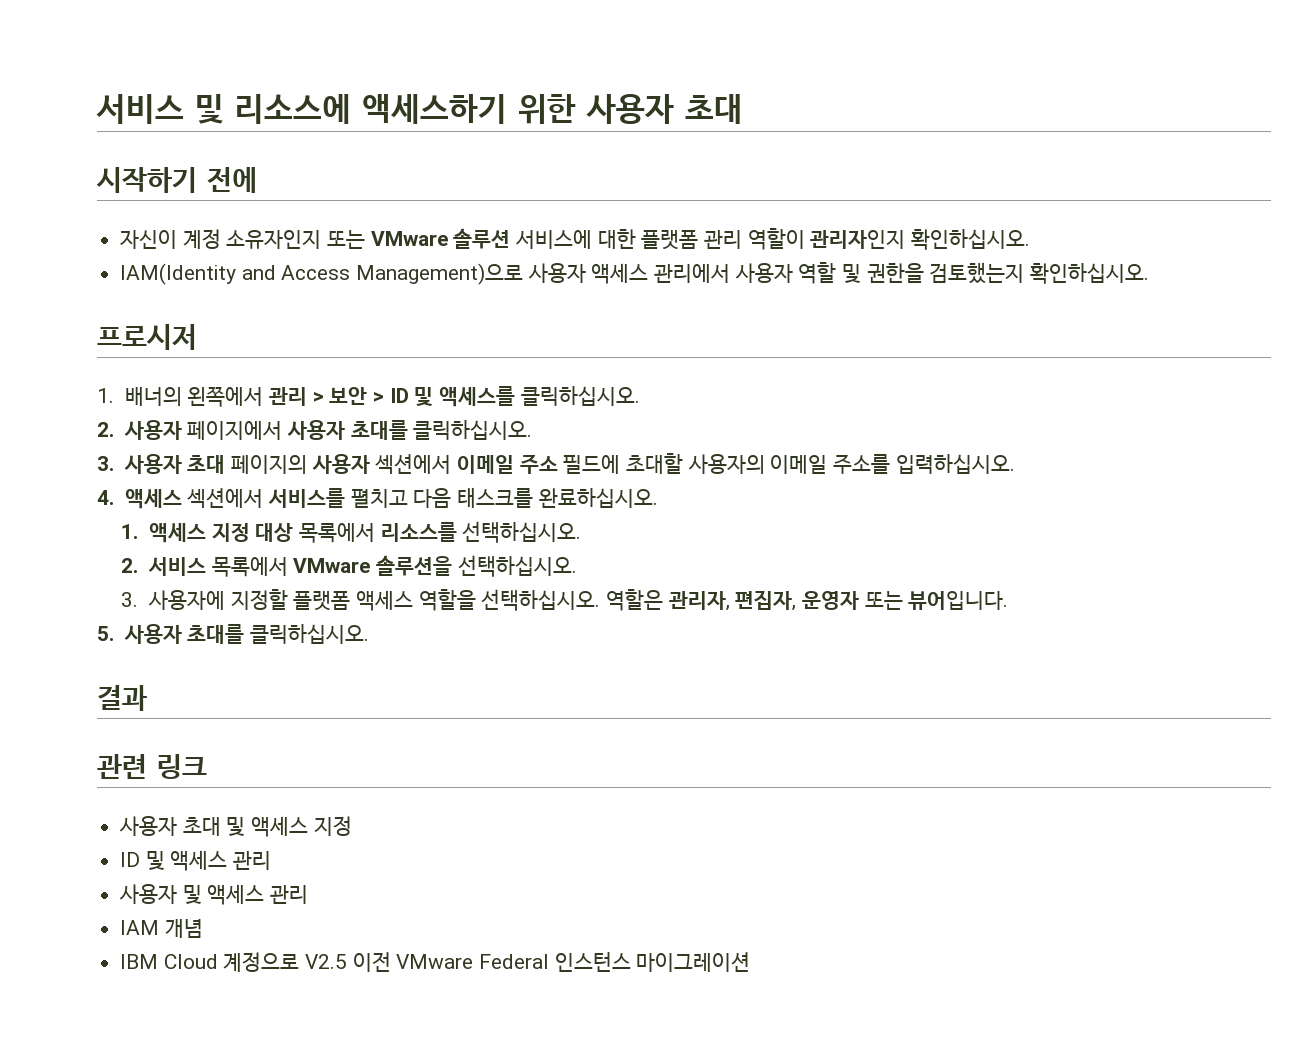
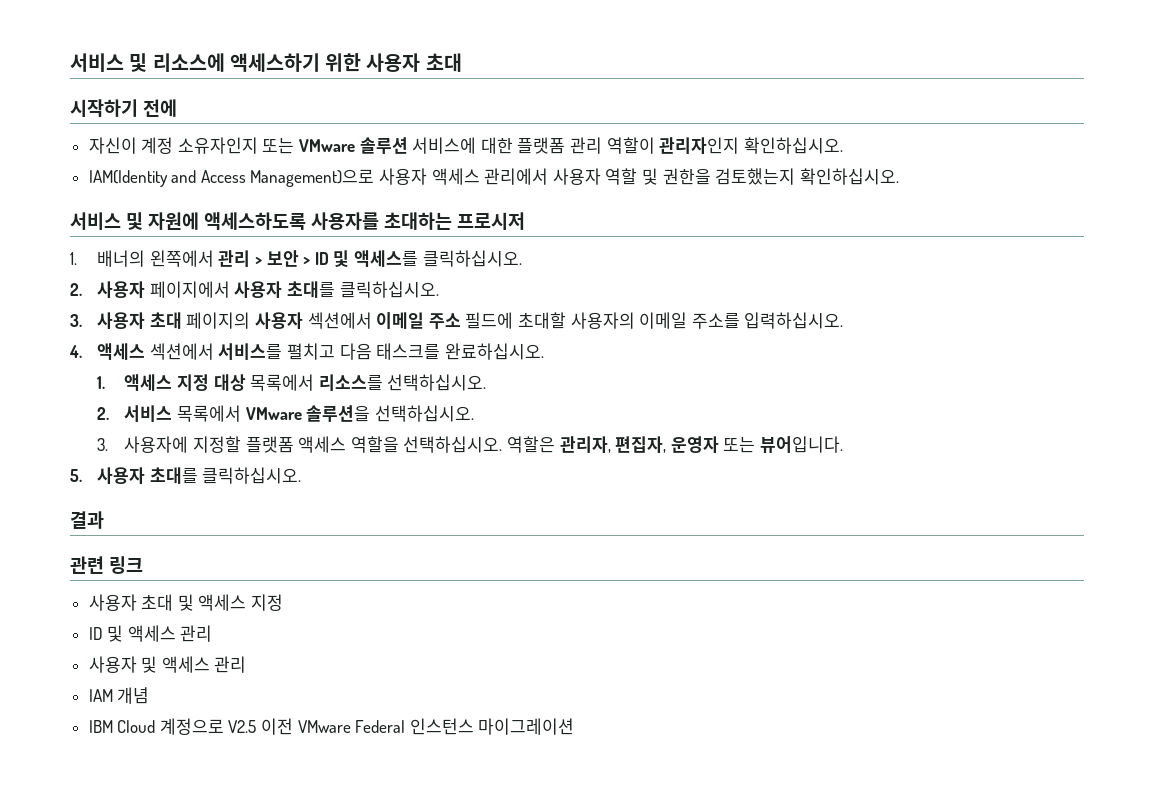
(1150, 273) none -> [70,212,452,230] 서비스 및 자원에 액세스하도록 사용자를 초대하는

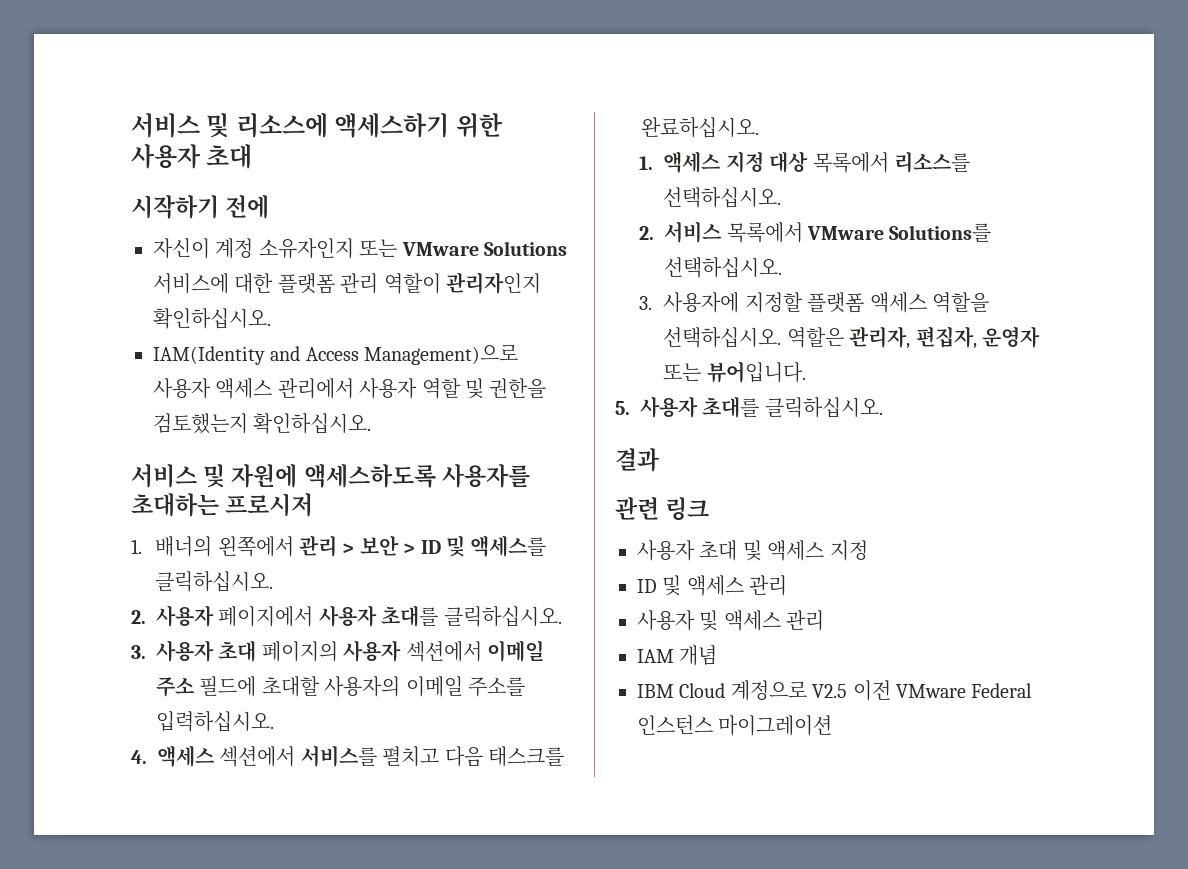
[359,137,408,154] 솔루션 -> [484,241,567,256] Solutions
[306,405,371,422] 솔루션을 -> [889,223,992,242] Solutions를

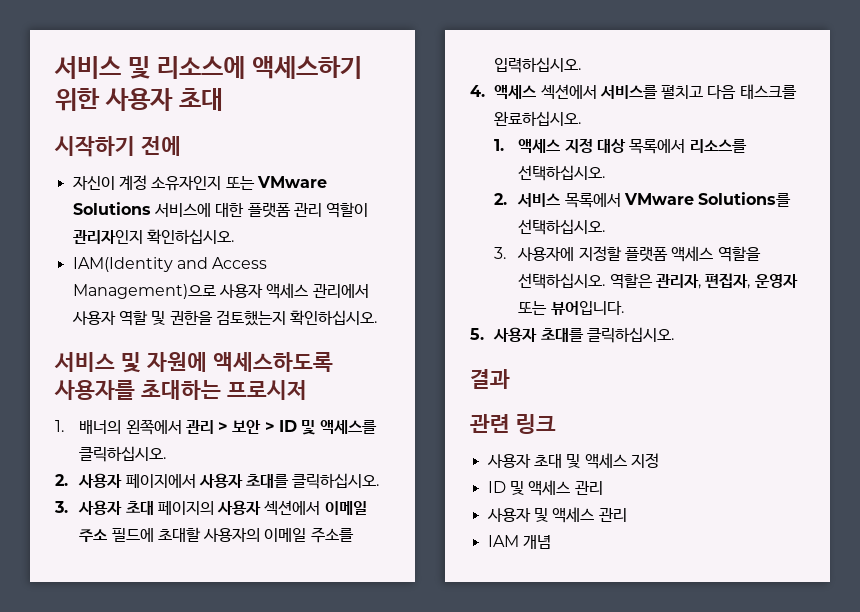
[637,680,1033,701] [637,715,833,736] // IBM Cloud 계정으로 V2.5 이전 VMware Federal 인스턴스 마이그레이션 -> (551, 542) none

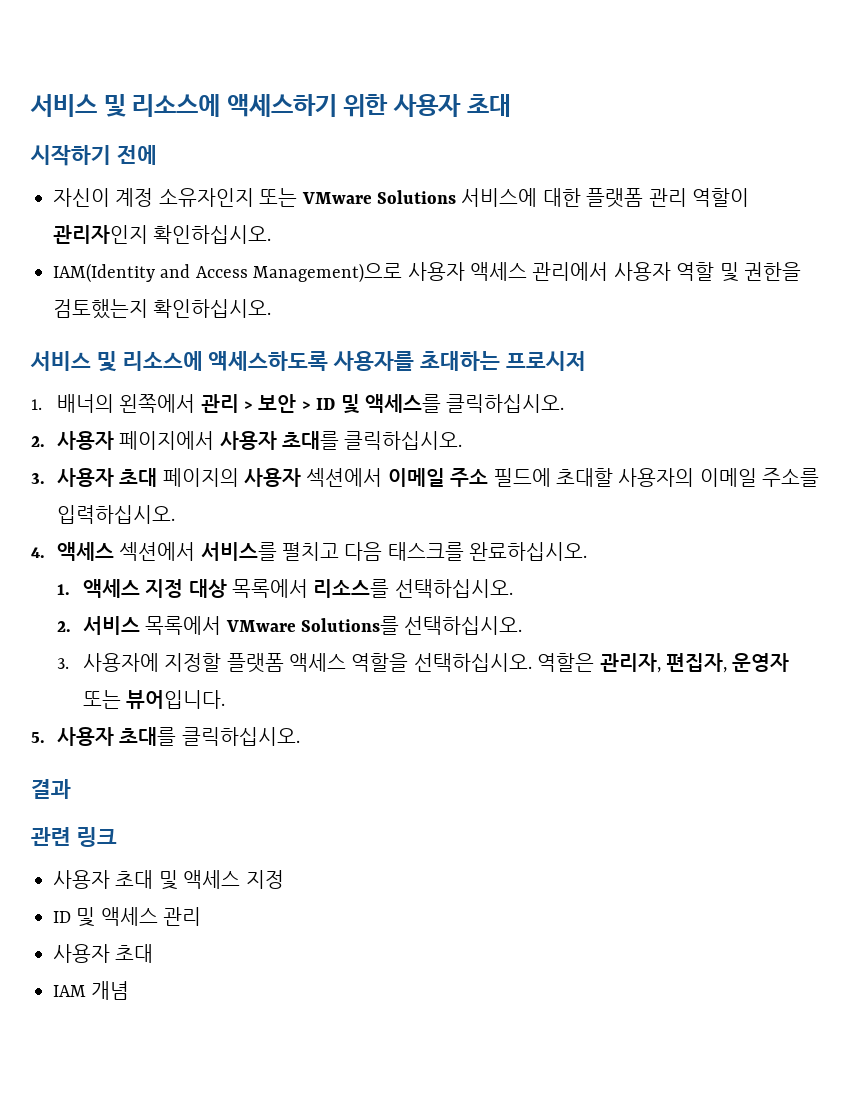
[146,352,207,372] 자원에 -> [122,351,203,371] 리소스에
[533,507,627,523] 및 액세스 관리 -> [115,944,154,963] 초대

